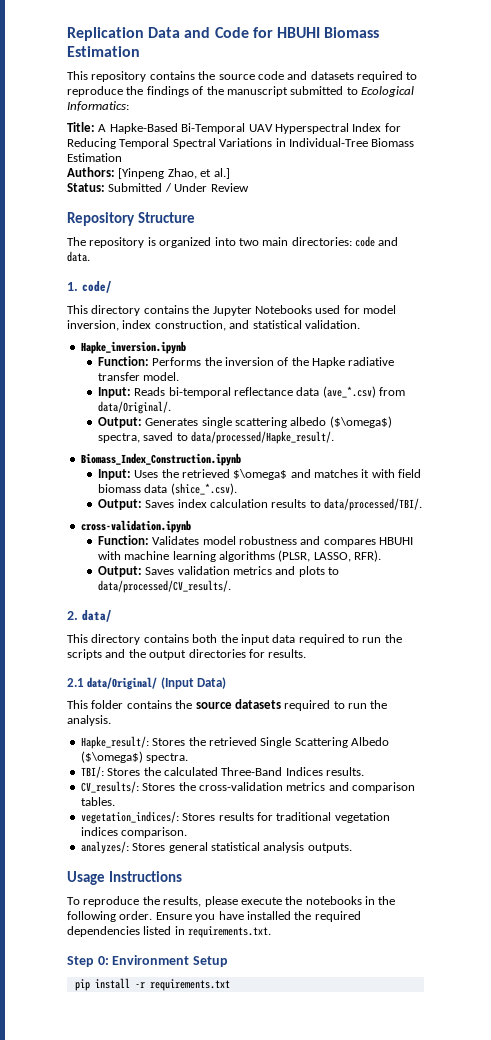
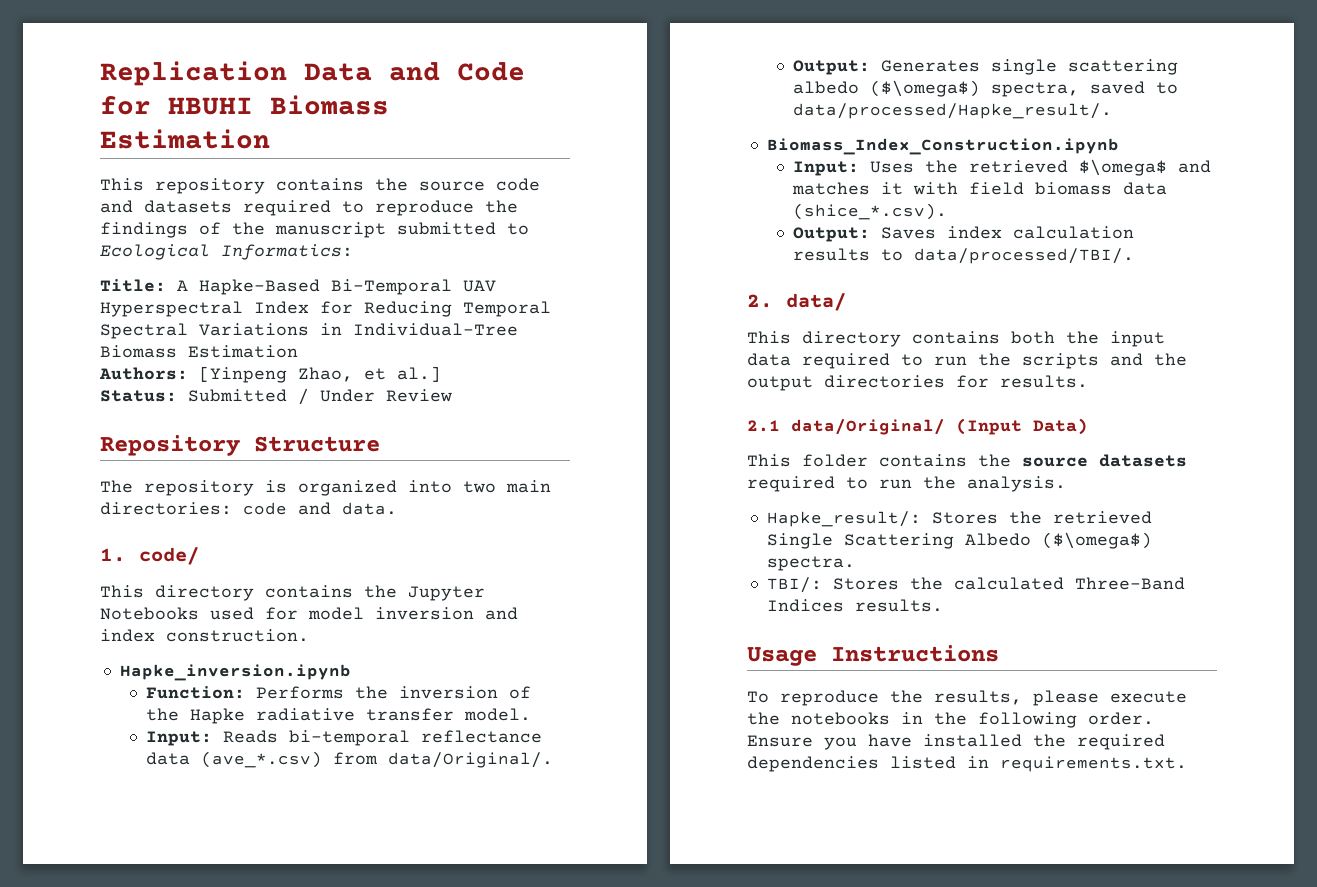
[67,320,360,331] inversion, index construction, and statistical validation. -> [375,607,518,620] [100,629,309,642] inversion and index construction.
[80,520,191,533] [97,535,414,547] [97,550,382,562] [97,566,340,577] [97,580,231,593] // cross-validation.ipynb // Function: Validates model robustness and compares HBUHI with machine learning algorithms (PLSR, LASSO, RFR). // Output: Saves validation metrics and plots to data/processed/CV_results/. -> (1134, 256) none
[80,781,415,793] [80,797,115,806] [80,811,390,824] [80,827,188,838] [80,841,352,854] // CV_results/: Stores the cross-validation metrics and comparison tables. // vegetation_indices/: Stores results for traditional vegetation indices comparison. // analyzes/: Stores general statistical analysis outputs. -> (943, 605) none
[67,955,228,967] [74,978,230,991] // Step 0: Environment Setup // pip install -r requirements.txt -> (1187, 764) none

